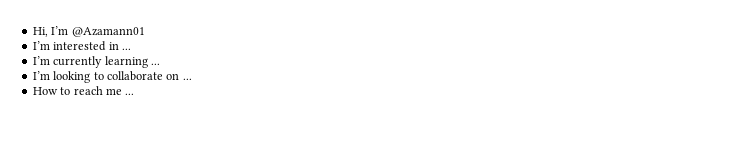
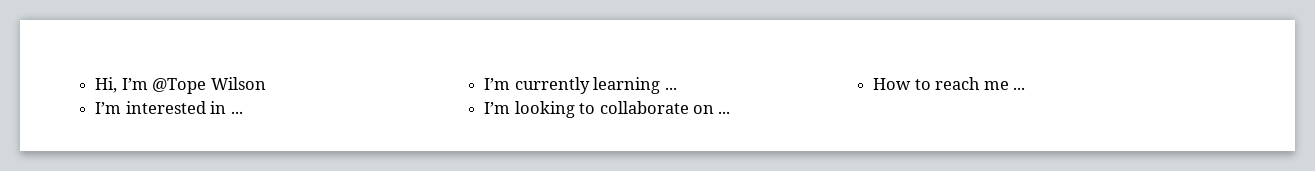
[71,27,145,37] @Azamann01 -> [152,77,266,94] @Tope Wilson

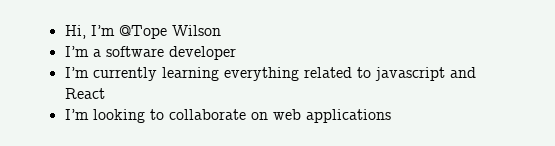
[125,101,243,114] interested in ... -> [92,46,236,60] a software developer
[664,87,677,90] ... -> [223,67,476,81] [64,88,105,99] everything related to javascript and React
[718,111,731,114] [873,77,1025,90] ... // How to reach me ... -> [272,109,391,123] web applications

